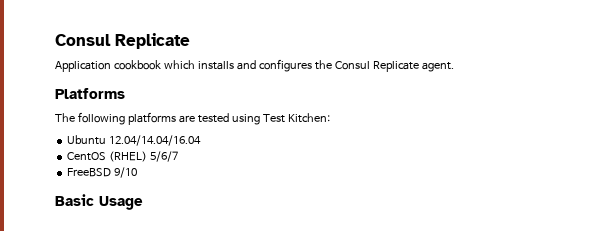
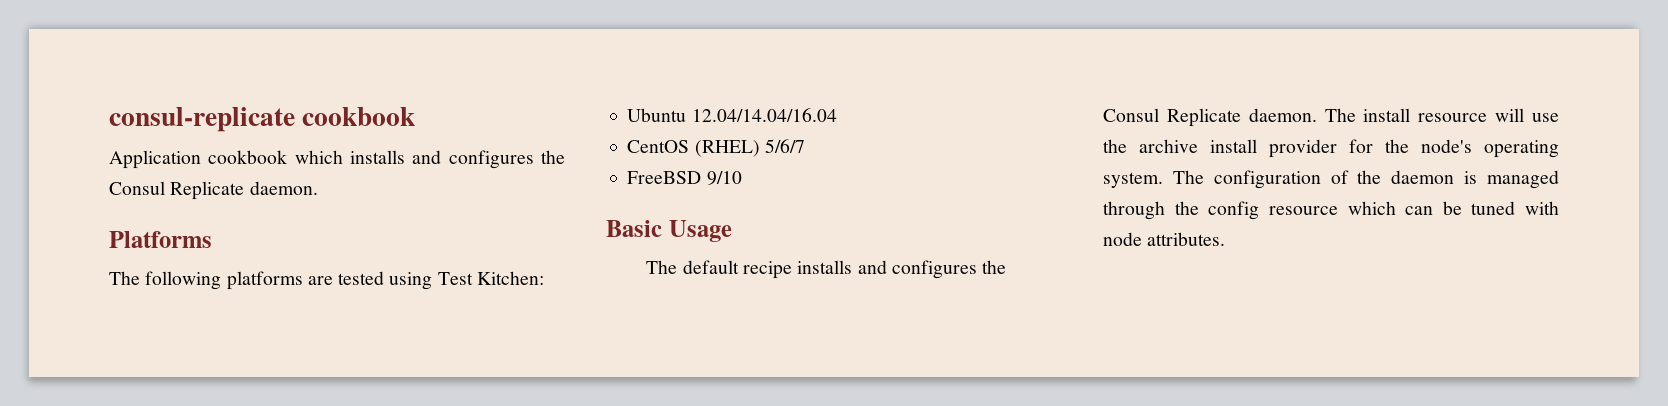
[55,33,190,49] Consul Replicate -> [109,107,416,132] consul-replicate cookbook
[421,62,454,72] agent. -> [249,181,318,195] daemon.
(143, 203) none -> [646,260,1007,279] [1103,108,1559,127] [1103,139,1559,158] [1103,170,1559,189] [1103,201,1559,220] [1103,232,1226,246] // The default recipe installs and configures the Consul Replicate daemon. The install resource will use the archive install provider for the node's operating system. The configuration of the daemon is managed through the config resource which can be tuned with node attributes.

